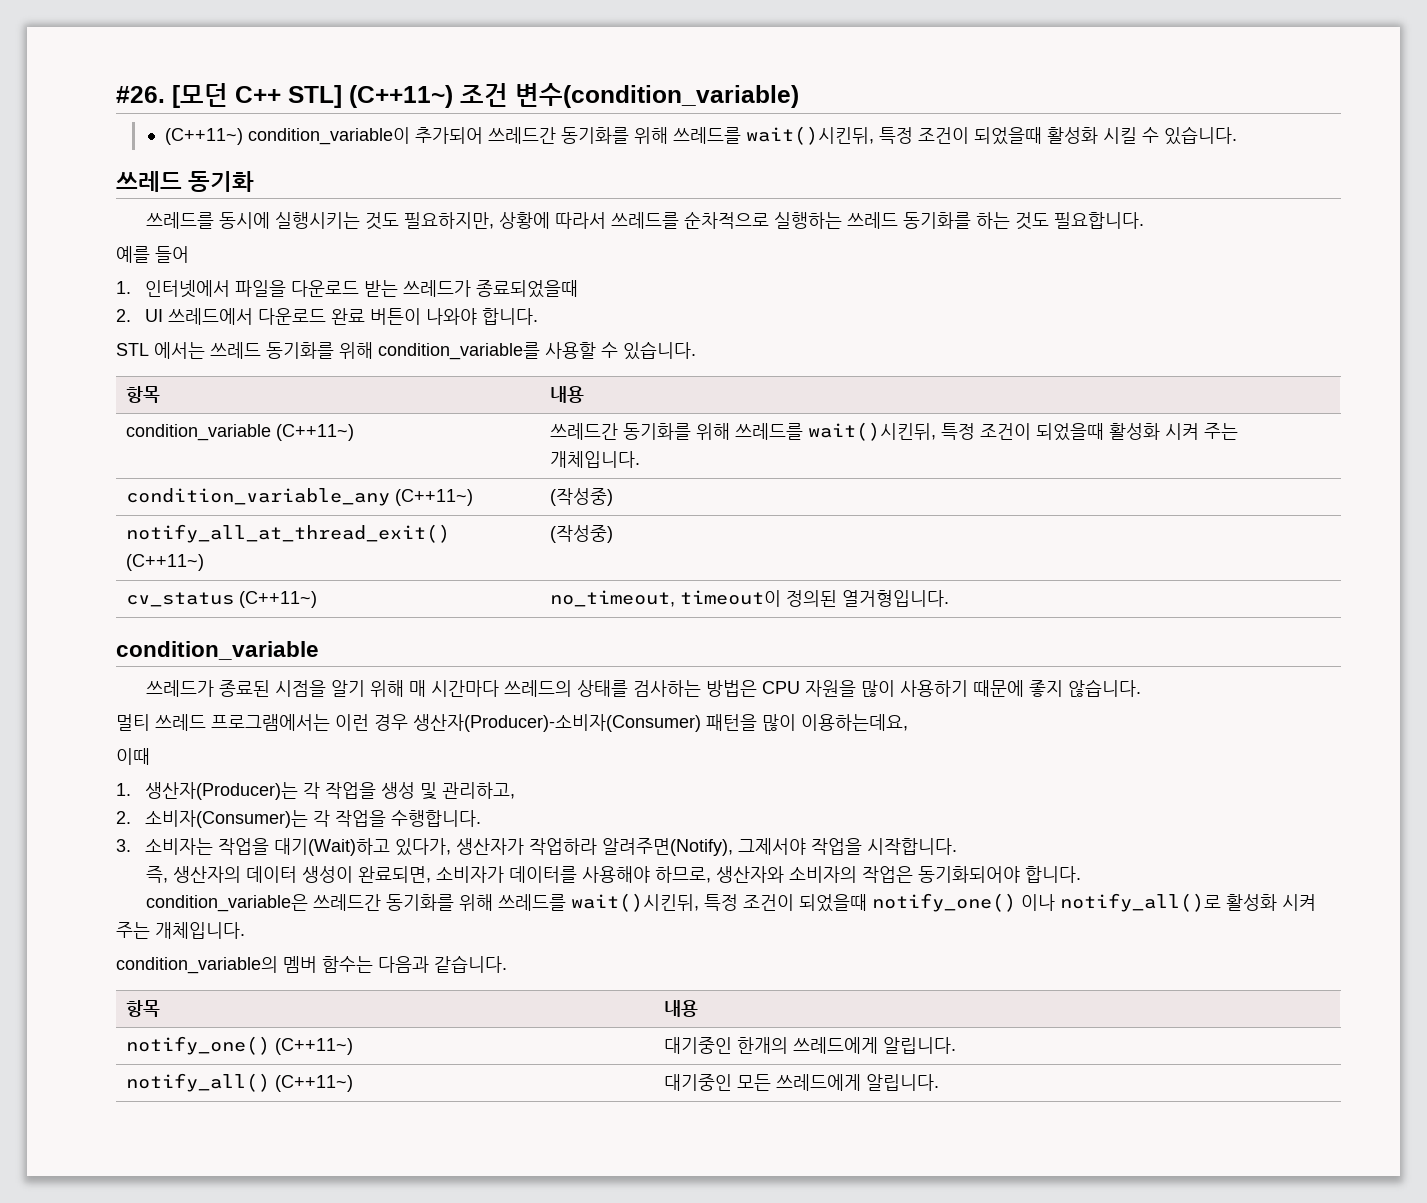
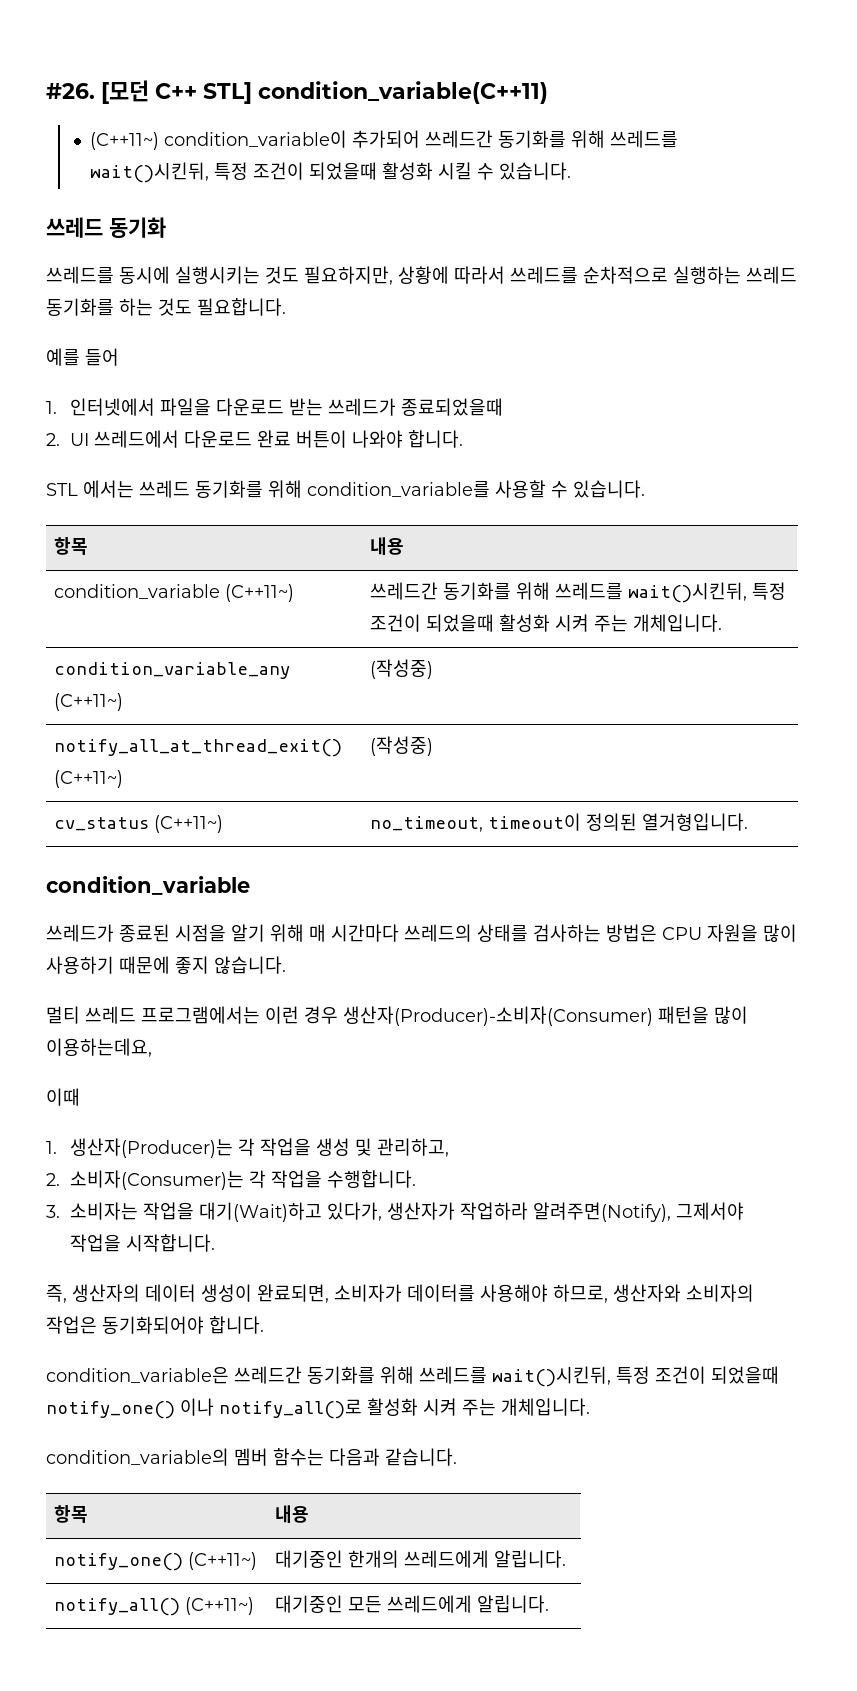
[349,83,799,108] (C++11~) 조건 변수(condition_variable) -> [258,81,548,104] condition_variable(C++11)

